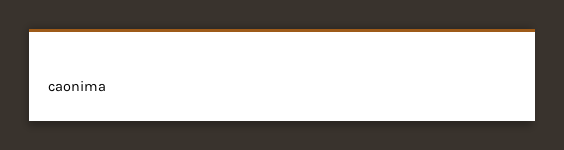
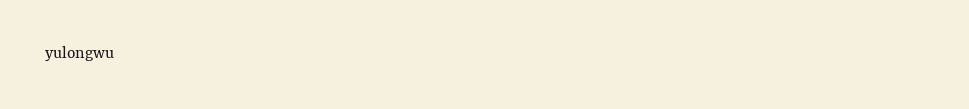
[48,81,106,92] caonima -> [45,46,114,61] yulongwu

